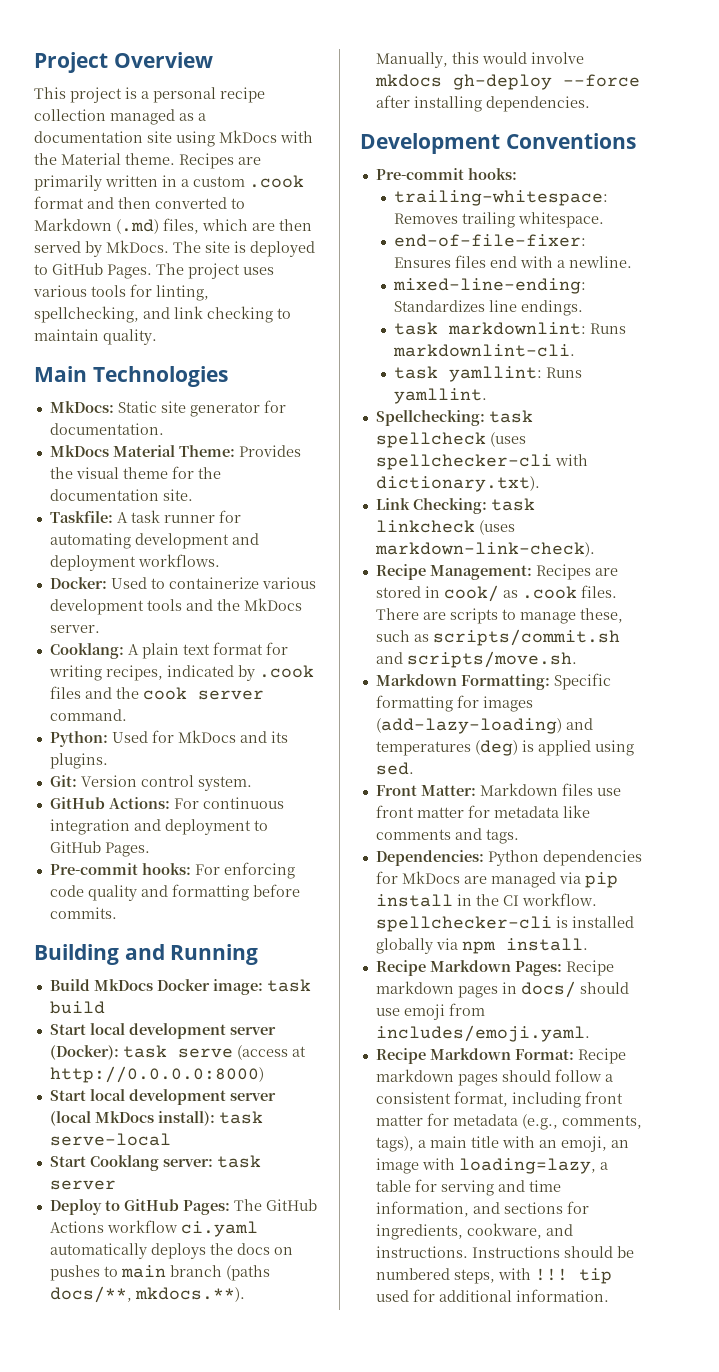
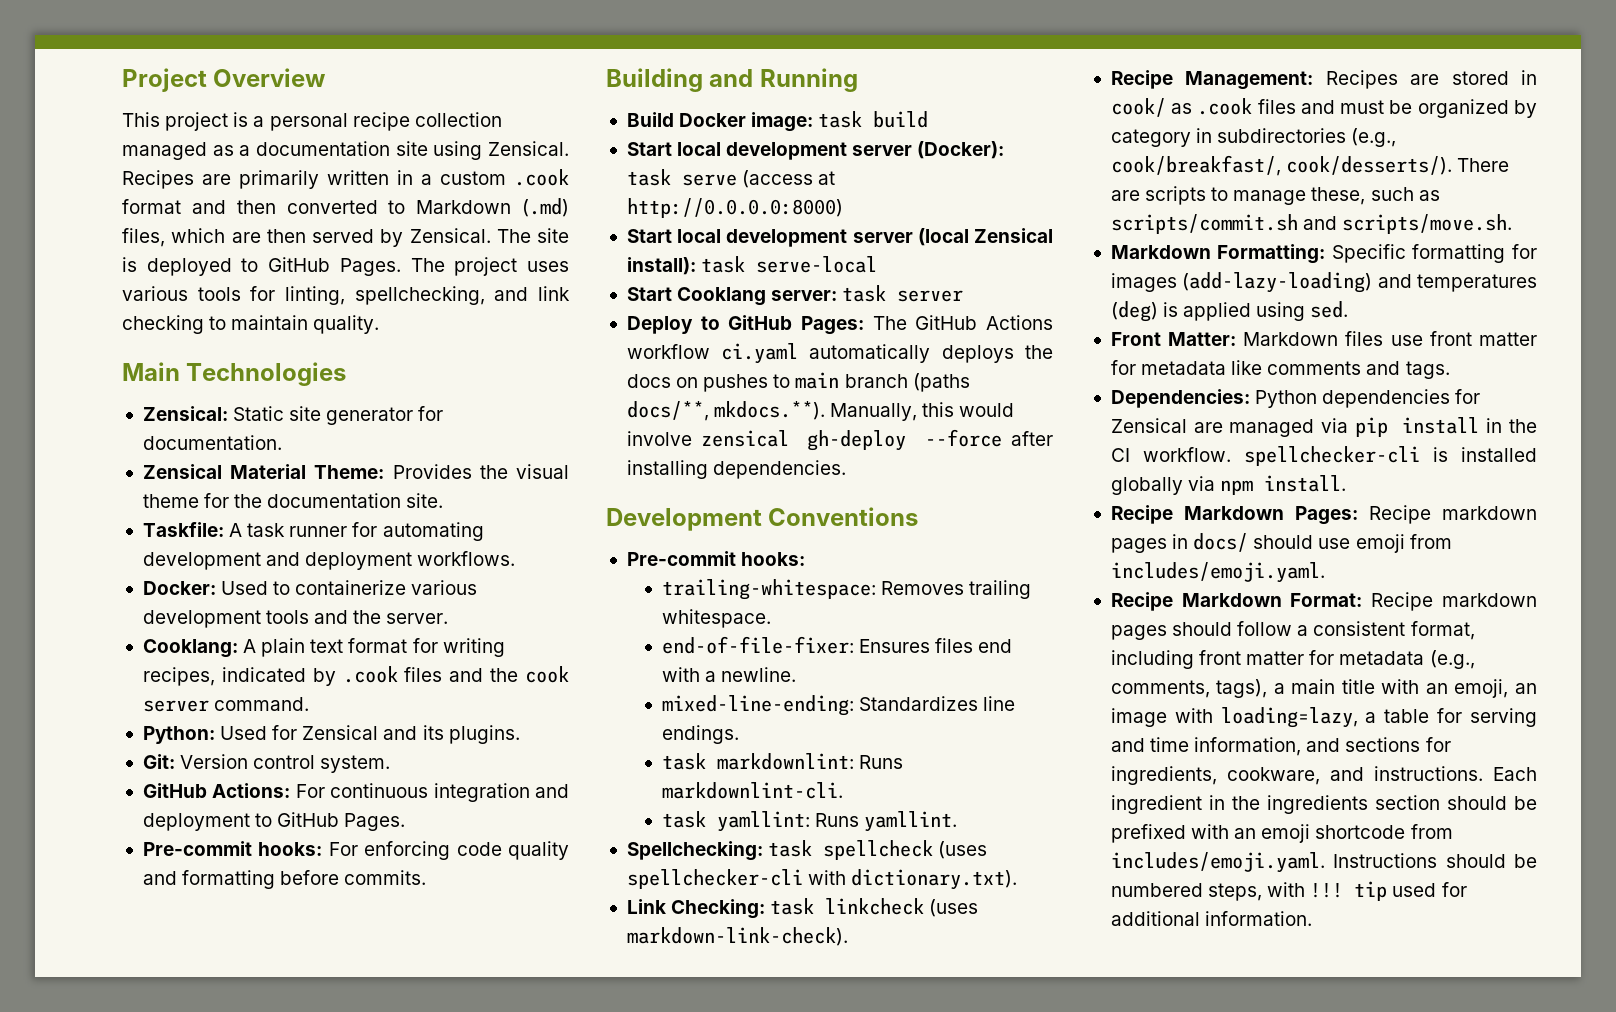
[219,130,313,143] [34,153,175,165] MkDocs with the Material theme. -> [488,141,569,156] Zensical.
[106,240,169,253] MkDocs. -> [409,228,491,243] Zensical.
[49,401,114,413] MkDocs: -> [142,406,228,421] Zensical:
[49,445,109,457] MkDocs -> [142,464,222,479] Zensical
[243,598,302,611] MkDocs -> (382, 617) none
[177,730,236,743] MkDocs -> [302,725,379,740] Zensical
[93,979,153,991] MkDocs -> (674, 119) none
[94,1111,154,1123] MkDocs -> [974,228,1053,243] Zensical
[374,74,442,87] mkdocs -> [700,430,789,447] zensical
[580,585,617,598] files. -> [1257,99,1537,118] [1110,128,1397,147] [1110,155,1453,176] files and must be organized by category in subdirectories (e.g., cook/breakfast/, cook/desserts/).
[401,871,460,884] MkDocs -> [1110,418,1187,433] Zensical
(468, 1252) none -> [1493,767,1537,781] [1110,795,1537,814] [1110,824,1453,843] [1110,852,1325,873] Each ingredient in the ingredients section should be prefixed with an emoji shortcode from includes/emoji.yaml.

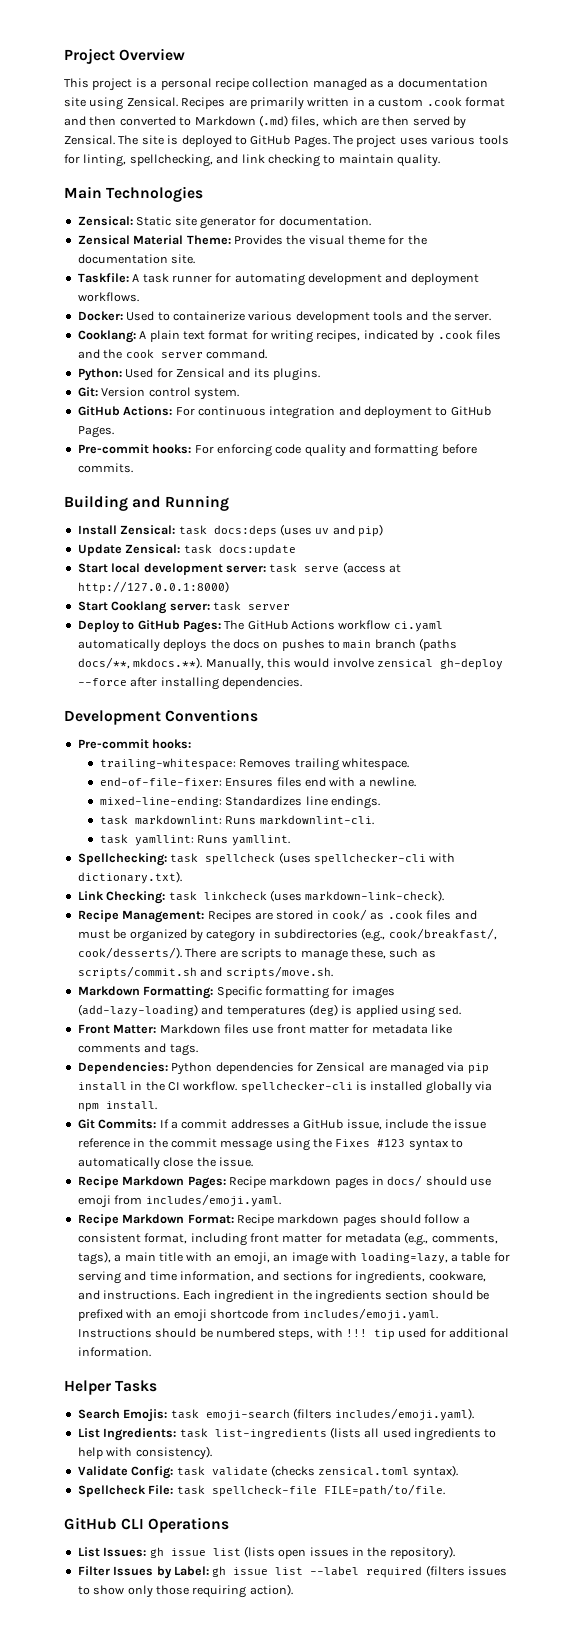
[626,111,929,132] [626,141,1005,160] Build Docker image: task build // Start local development server (Docker): -> [77,524,383,537] [77,544,296,556] [77,563,266,575] Install Zensical: task docs:deps (uses uv and pip) // Update Zensical: task docs:update // Start local development server:
[626,198,843,218] [626,228,1053,247] [626,256,878,275] http://0.0.0.0:8000) // Start local development server (local Zensical install): task serve-local -> [77,581,229,594] http://127.0.0.1:8000)
(1347, 483) none -> [77,1119,486,1130] [77,1138,464,1151] [77,1157,253,1170] // Git Commits: If a commit addresses a GitHub issue, include the issue reference in the commit message using the Fixes #123 syntax to automatically close the issue.
(1313, 918) none -> [64,1380,158,1395] [77,1408,475,1422] [77,1427,497,1441] [77,1446,212,1460] [77,1465,458,1479] [77,1484,445,1497] [64,1517,230,1533] [77,1546,455,1560] [77,1565,507,1579] [77,1584,293,1598] // Helper Tasks // Search Emojis: task emoji-search (filters includes/emoji.yaml). // List Ingredients: task list-ingredients (lists all used ingredients to help with consistency). // Validate Config: task validate (checks zensical.toml syntax). // Spellcheck File: task spellcheck-file FILE=path/to/file. // GitHub CLI Operations // List Issues: gh issue list (lists open issues in the repository). // Filter Issues by Label: gh issue list --label required (filters issues to show only those requiring action).

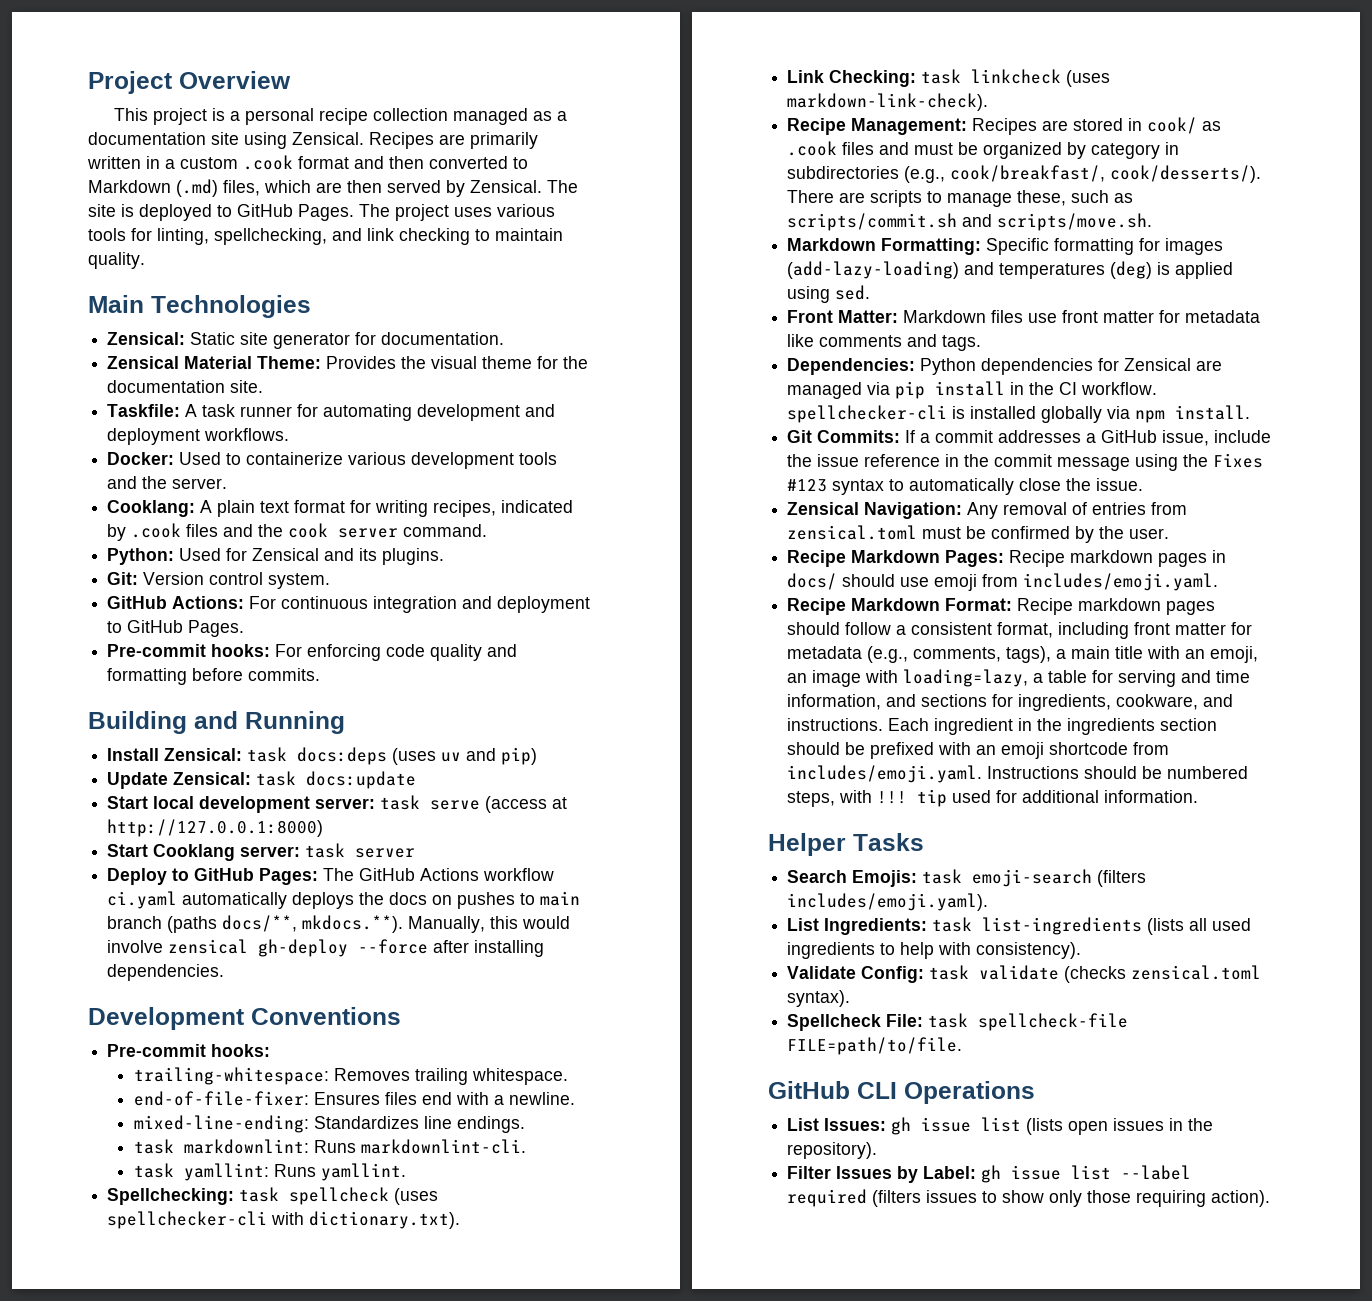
(253, 1162) none -> [787,502,1188,519] [787,525,1170,543] // Zensical Navigation: Any removal of entries from zensical.toml must be confirmed by the user.

